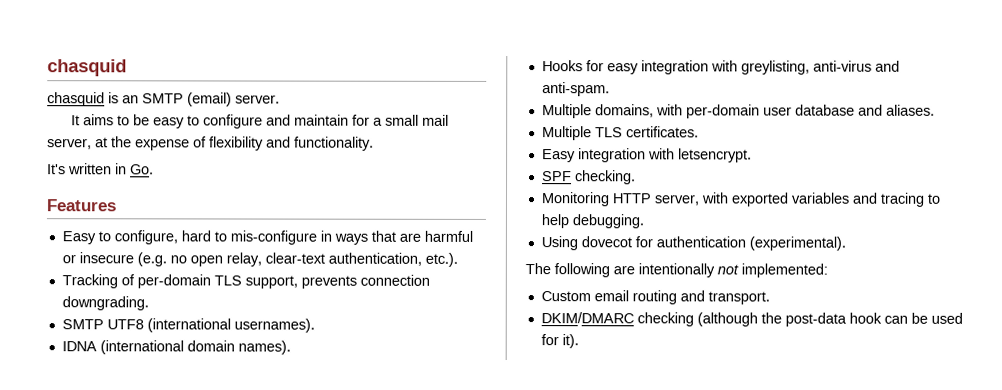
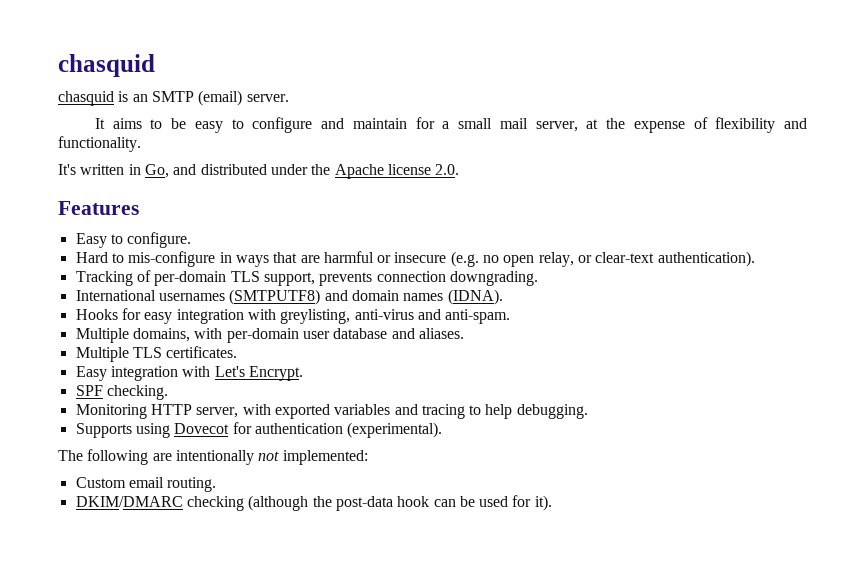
[130,164,154,175] Go. -> [144,164,460,179] Go, and distributed under the Apache license 2.0.
[113,230,211,245] configure, hard -> [127,232,192,248] [75,252,108,263] configure. // Hard
[264,252,458,267] clear-text authentication, etc.). -> [578,251,755,267] or clear-text authentication).
[61,318,315,333] [61,340,291,355] SMTP UTF8 (international usernames). // IDNA (international domain names). -> [75,289,503,305] International usernames (SMTPUTF8) and domain names (IDNA).
[677,148,752,163] letsencrypt. -> [214,366,303,381] Let's Encrypt.
[540,236,632,251] Using dovecot -> [75,423,230,438] Supports using Dovecot
[631,290,770,305] routing and transport. -> [167,477,217,492] routing.

